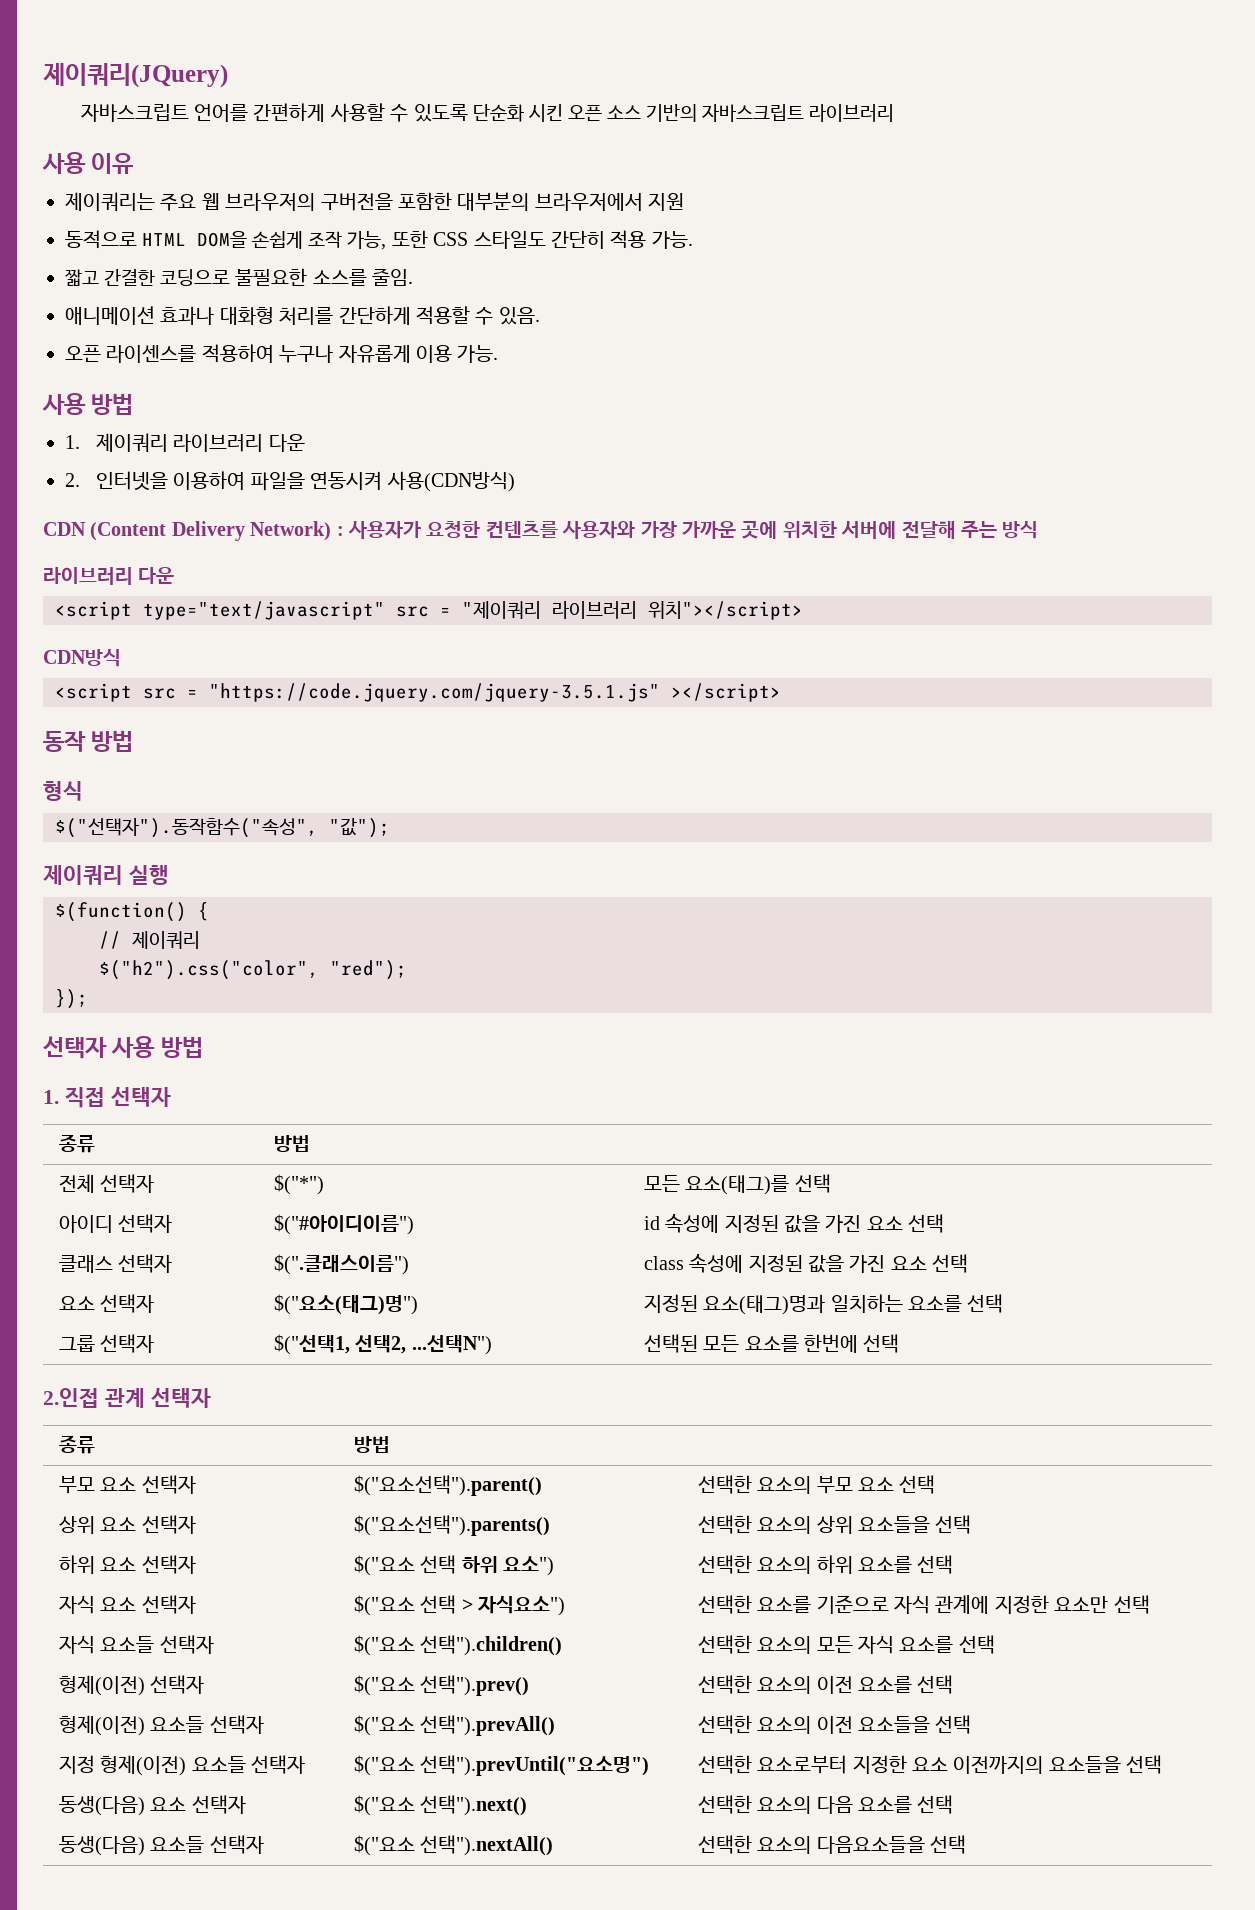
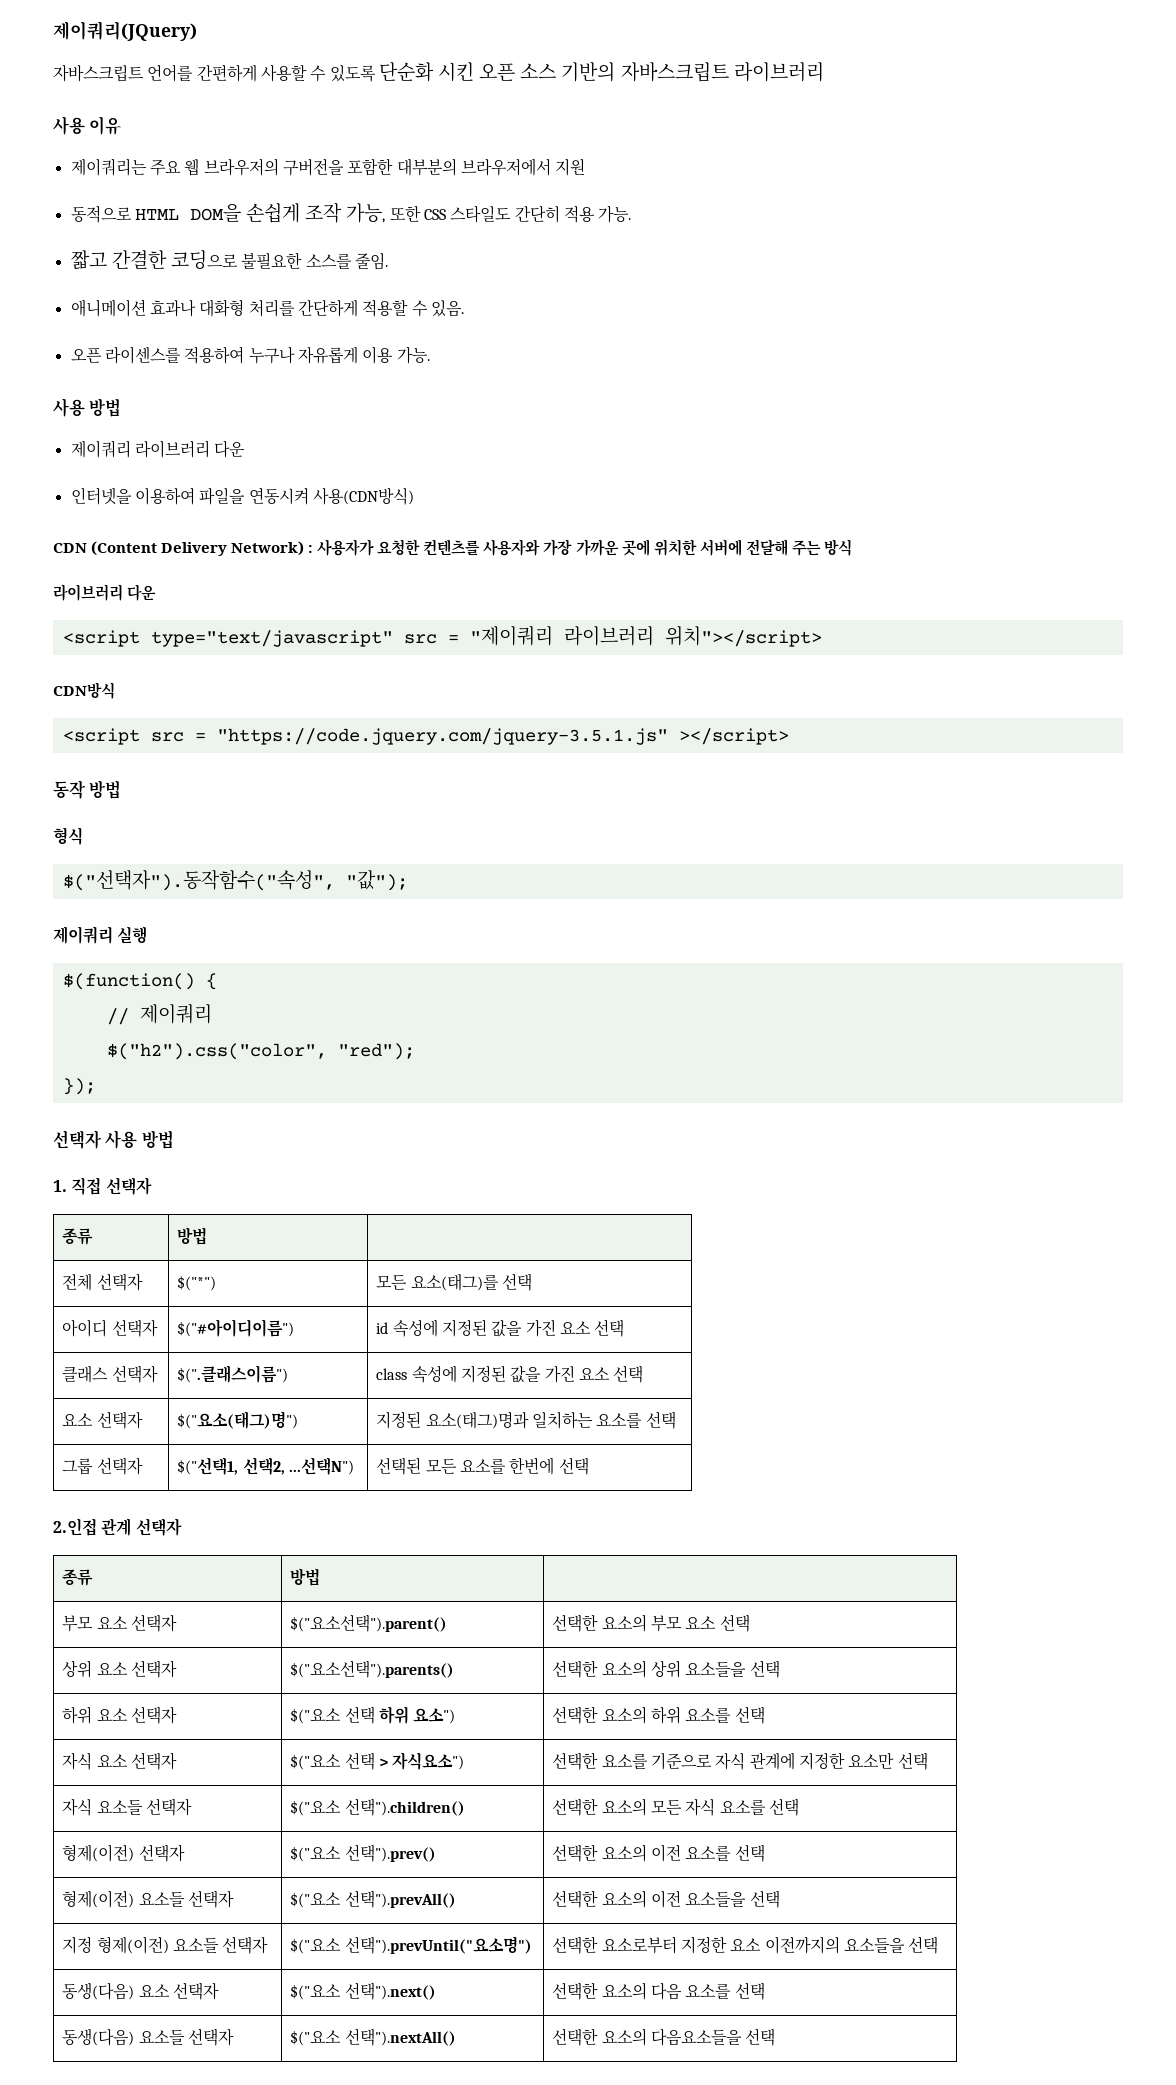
[65,435,80,449] 1. -> (122, 407) none
[65,473,80,487] 2. -> (246, 449) none

